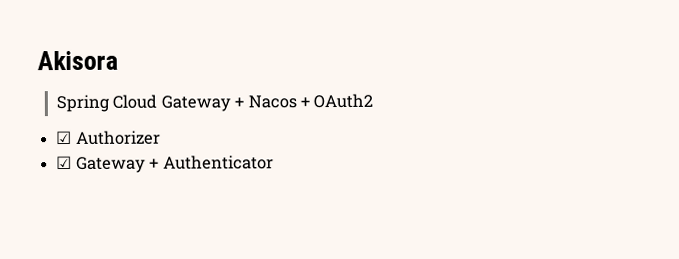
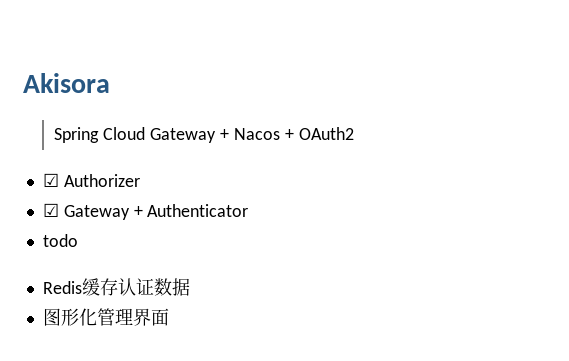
(274, 162) none -> [42,234,78,247] [42,278,190,296] [42,308,169,326] // todo // Redis缓存认证数据 // 图形化管理界面

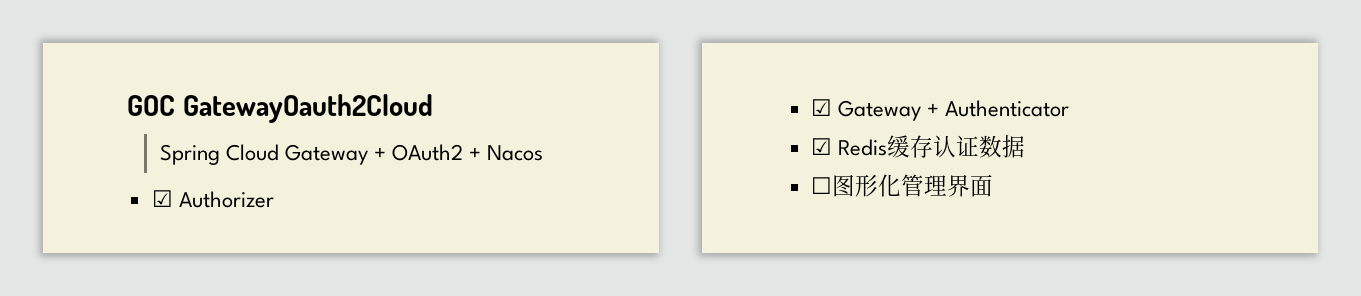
[23,73,110,93] Akisora -> [127,94,433,123] GOC GatewayOauth2Cloud
(229, 134) none -> [392,144,482,161] OAuth2 +
[284,127,354,140] + OAuth2 -> (544, 153) none
[42,234,78,247] todo // -> [810,138,832,155] ☑
(190, 287) none -> [810,177,832,194] ☐

